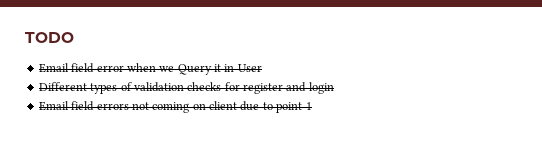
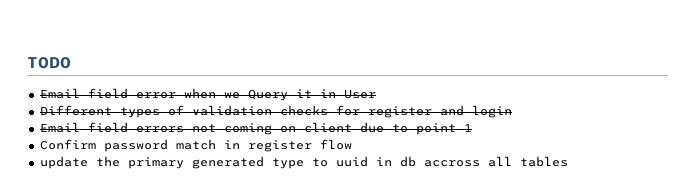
(312, 106) none -> [39,139,352,152] [39,156,568,169] // Confirm password match in register flow // update the primary generated type to uuid in db accross all tables

